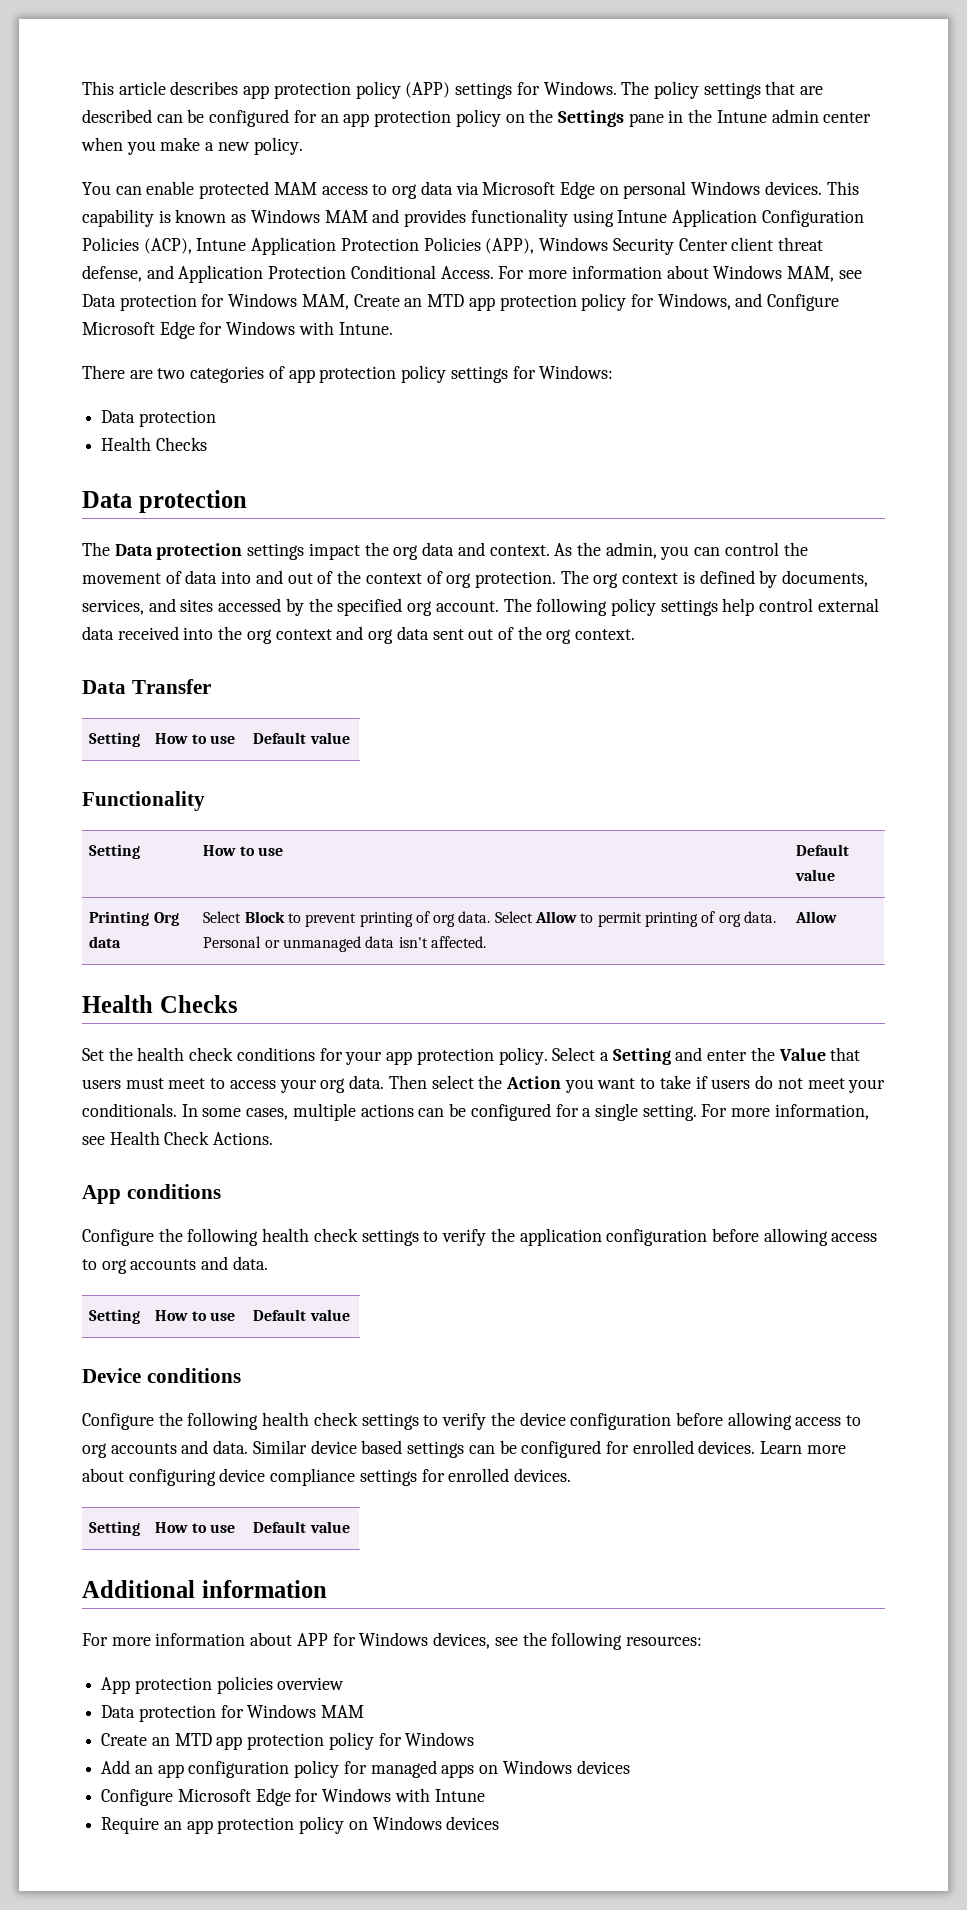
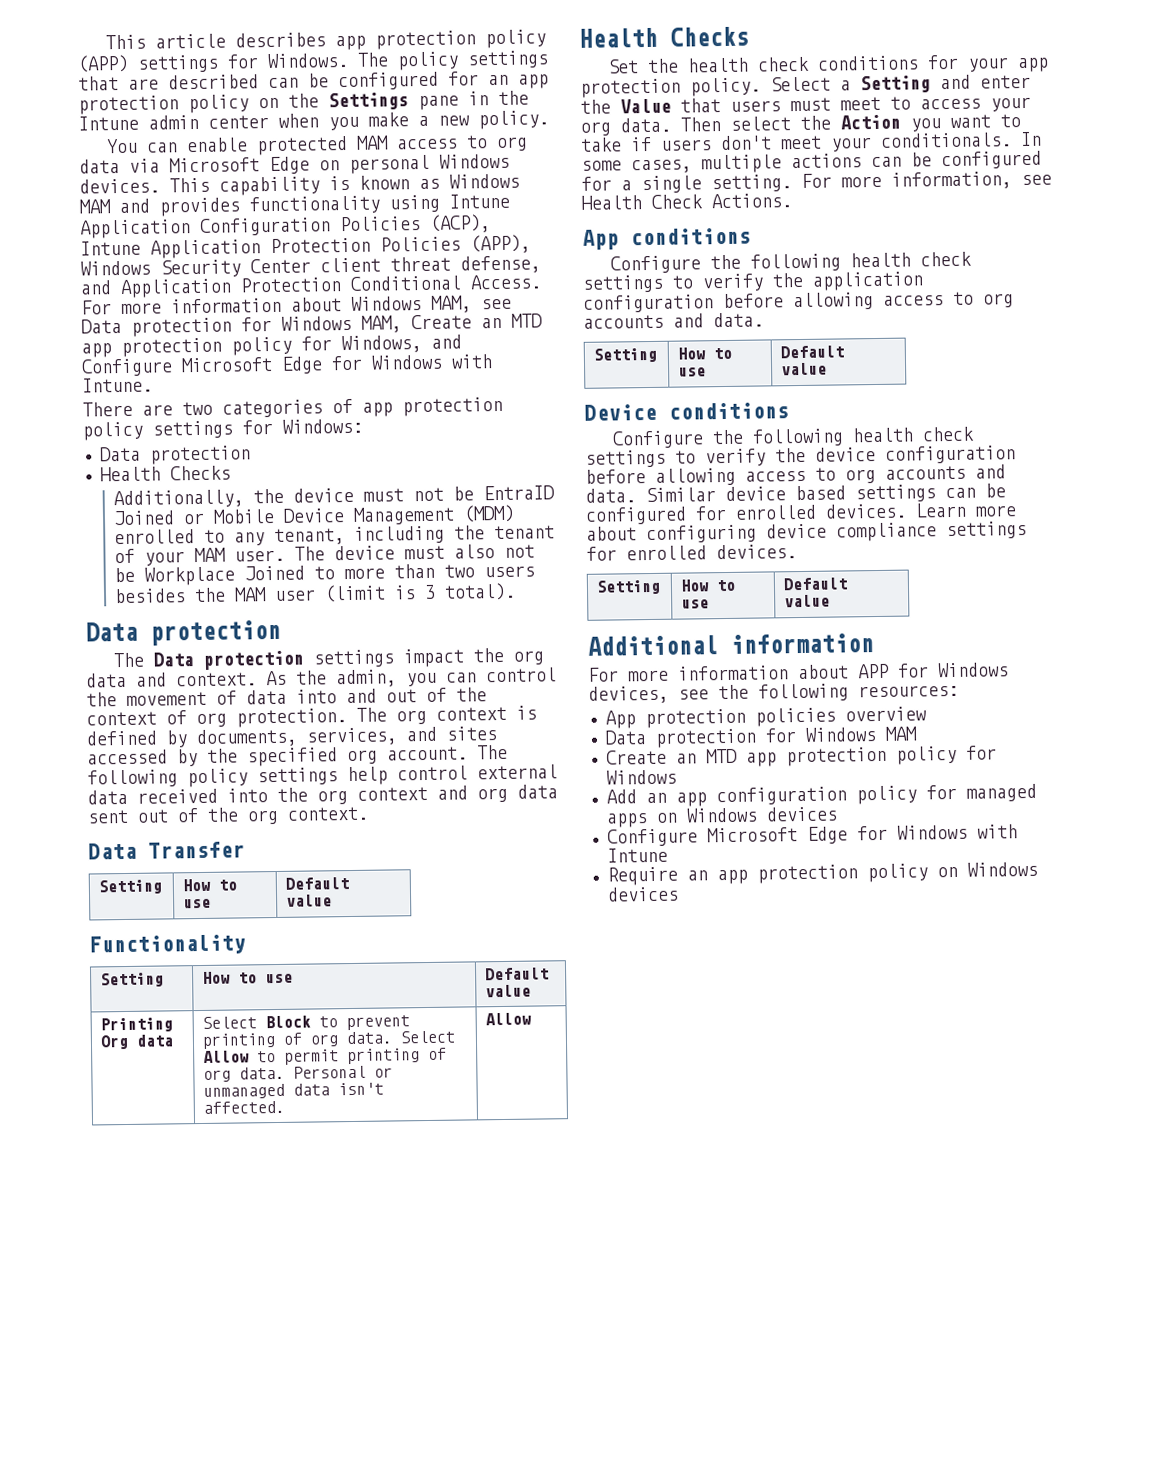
(207, 444) none -> [112,485,555,509] [112,504,515,526] [113,525,555,546] [113,544,535,566] [113,563,535,586] [113,582,516,604] // Additionally, the device must not be EntraID Joined or Mobile Device Management (MDM) enrolled to any tenant, including the tenant of your MAM user. The device must also not be Workplace Joined to more than two users besides the MAM user (limit is 3 total).
[755,1075,803,1089] do not -> [720,135,772,151] don't

